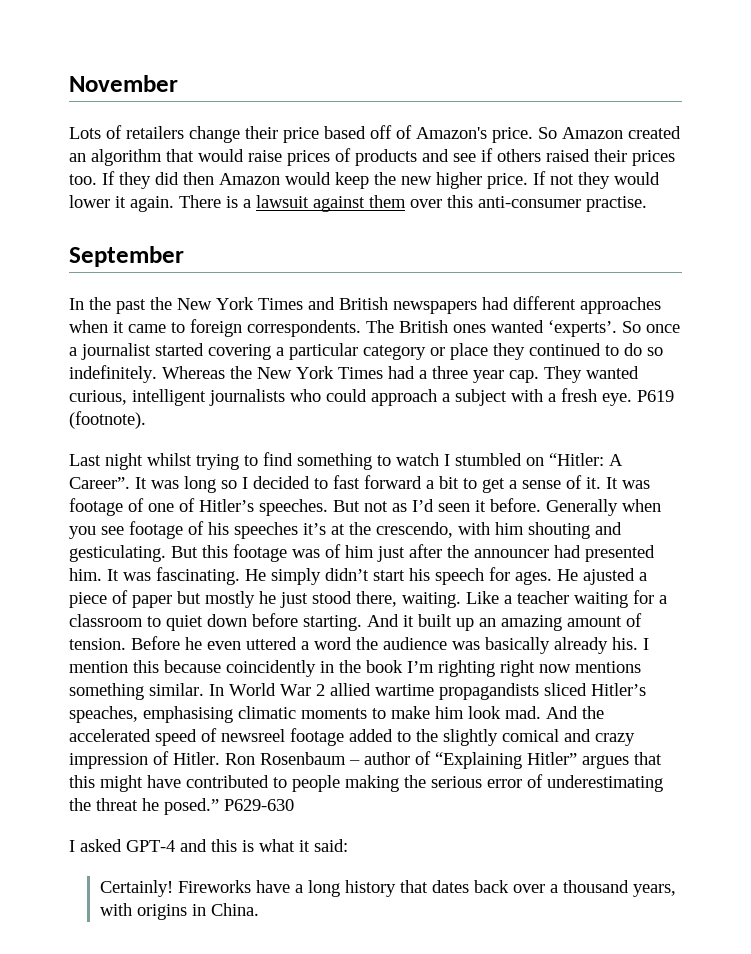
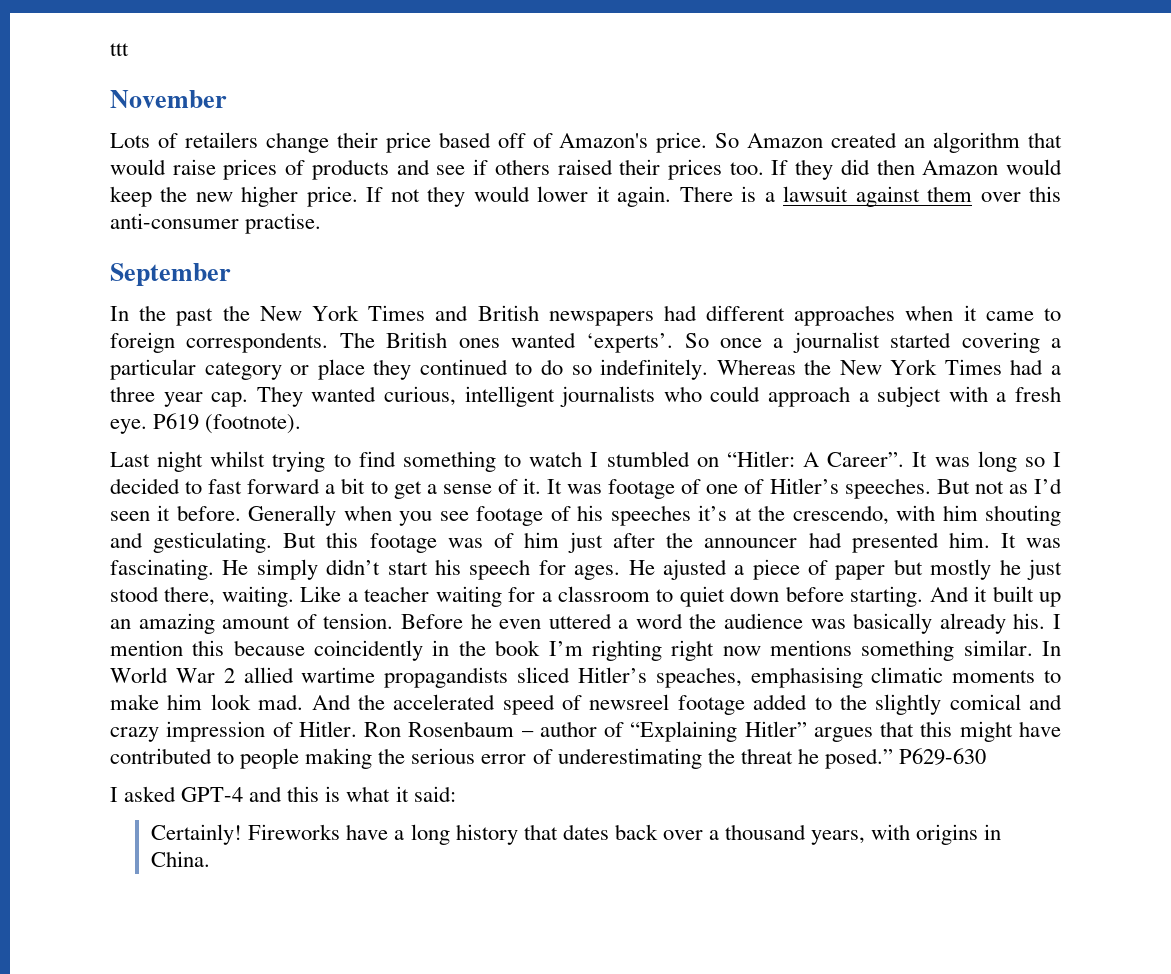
(69, 83) none -> [110,43,129,56] ttt //

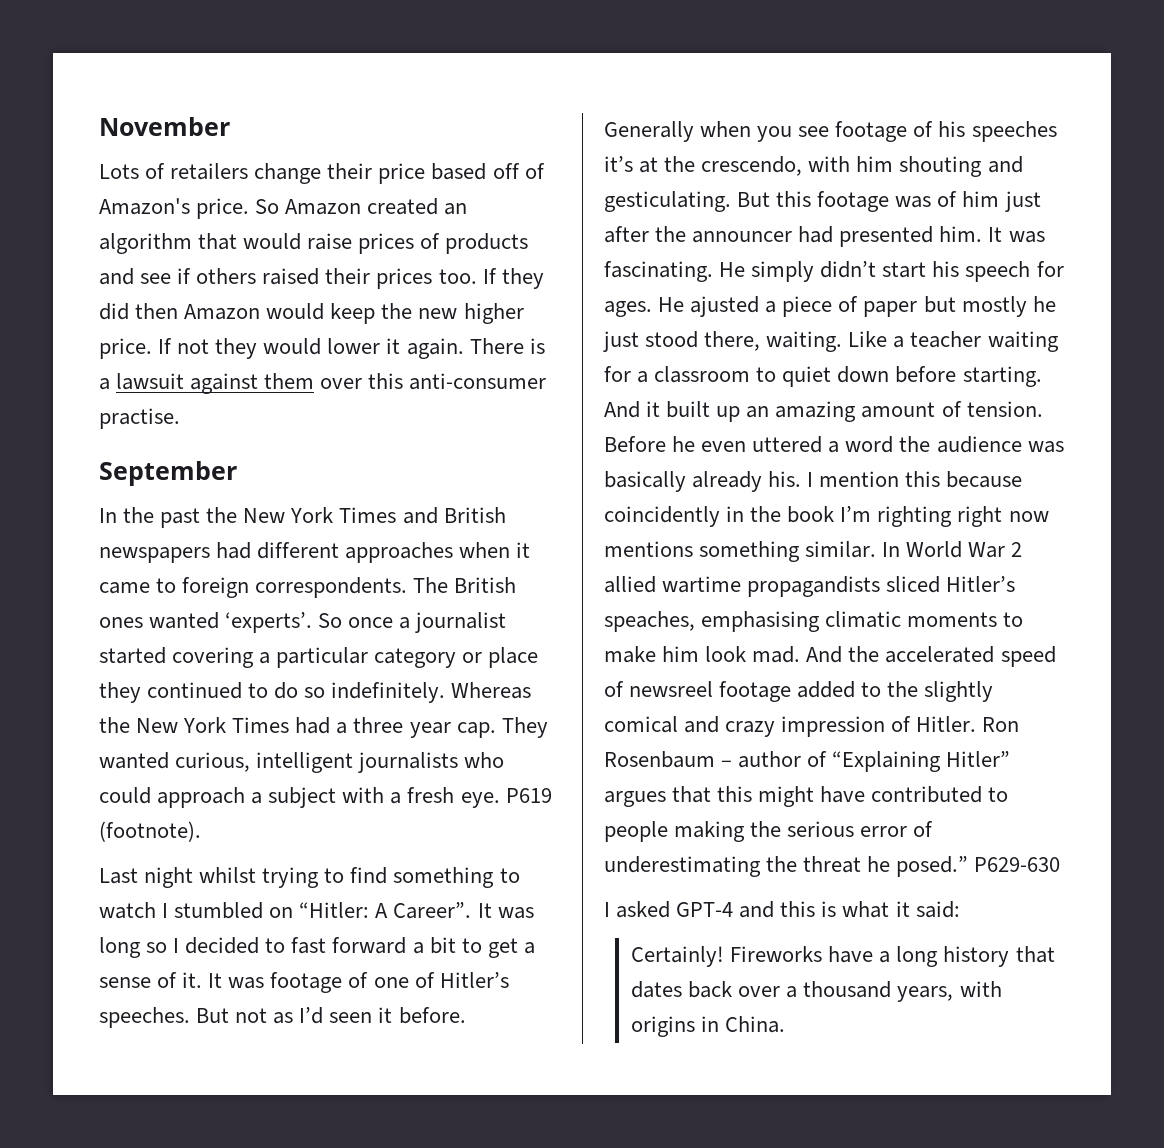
[110,43,129,56] ttt // -> (99, 126) none

